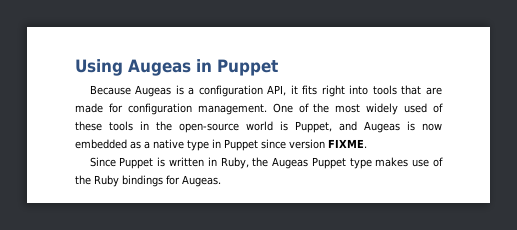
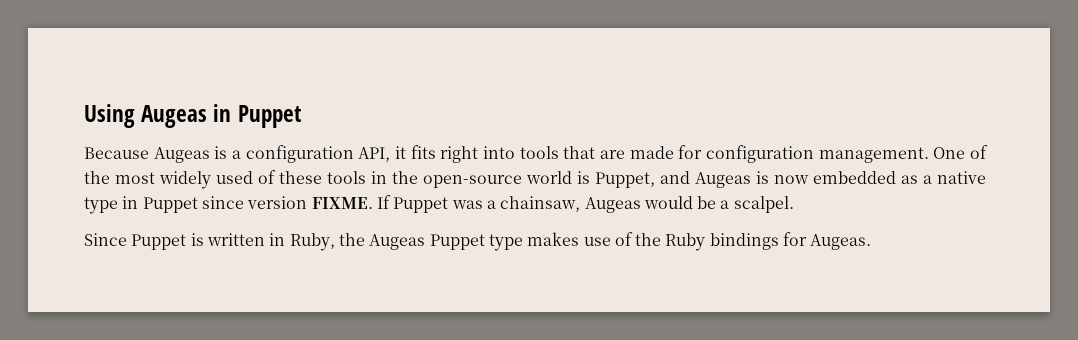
(367, 143) none -> [376,195,794,213] If Puppet was a chainsaw, Augeas would be a scalpel.

